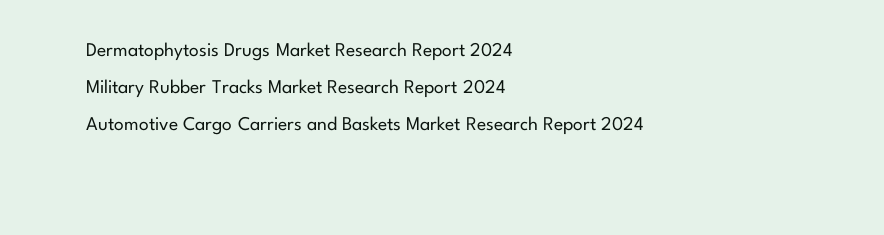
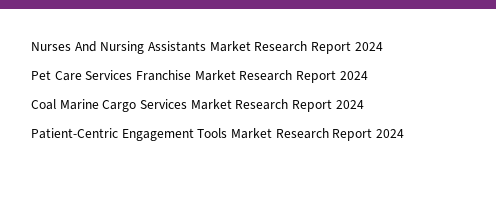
[86,42,514,61] [86,79,506,98] [86,116,645,135] Dermatophytosis Drugs Market Research Report 2024 // Military Rubber Tracks Market Research Report 2024 // Automotive Cargo Carriers and Baskets Market Research Report 2024 -> [31,41,383,54] [31,70,368,83] [31,99,364,112] [31,128,404,141] Nurses And Nursing Assistants Market Research Report 2024 // Pet Care Services Franchise Market Research Report 2024 // Coal Marine Cargo Services Market Research Report 2024 // Patient-Centric Engagement Tools Market Research Report 2024

